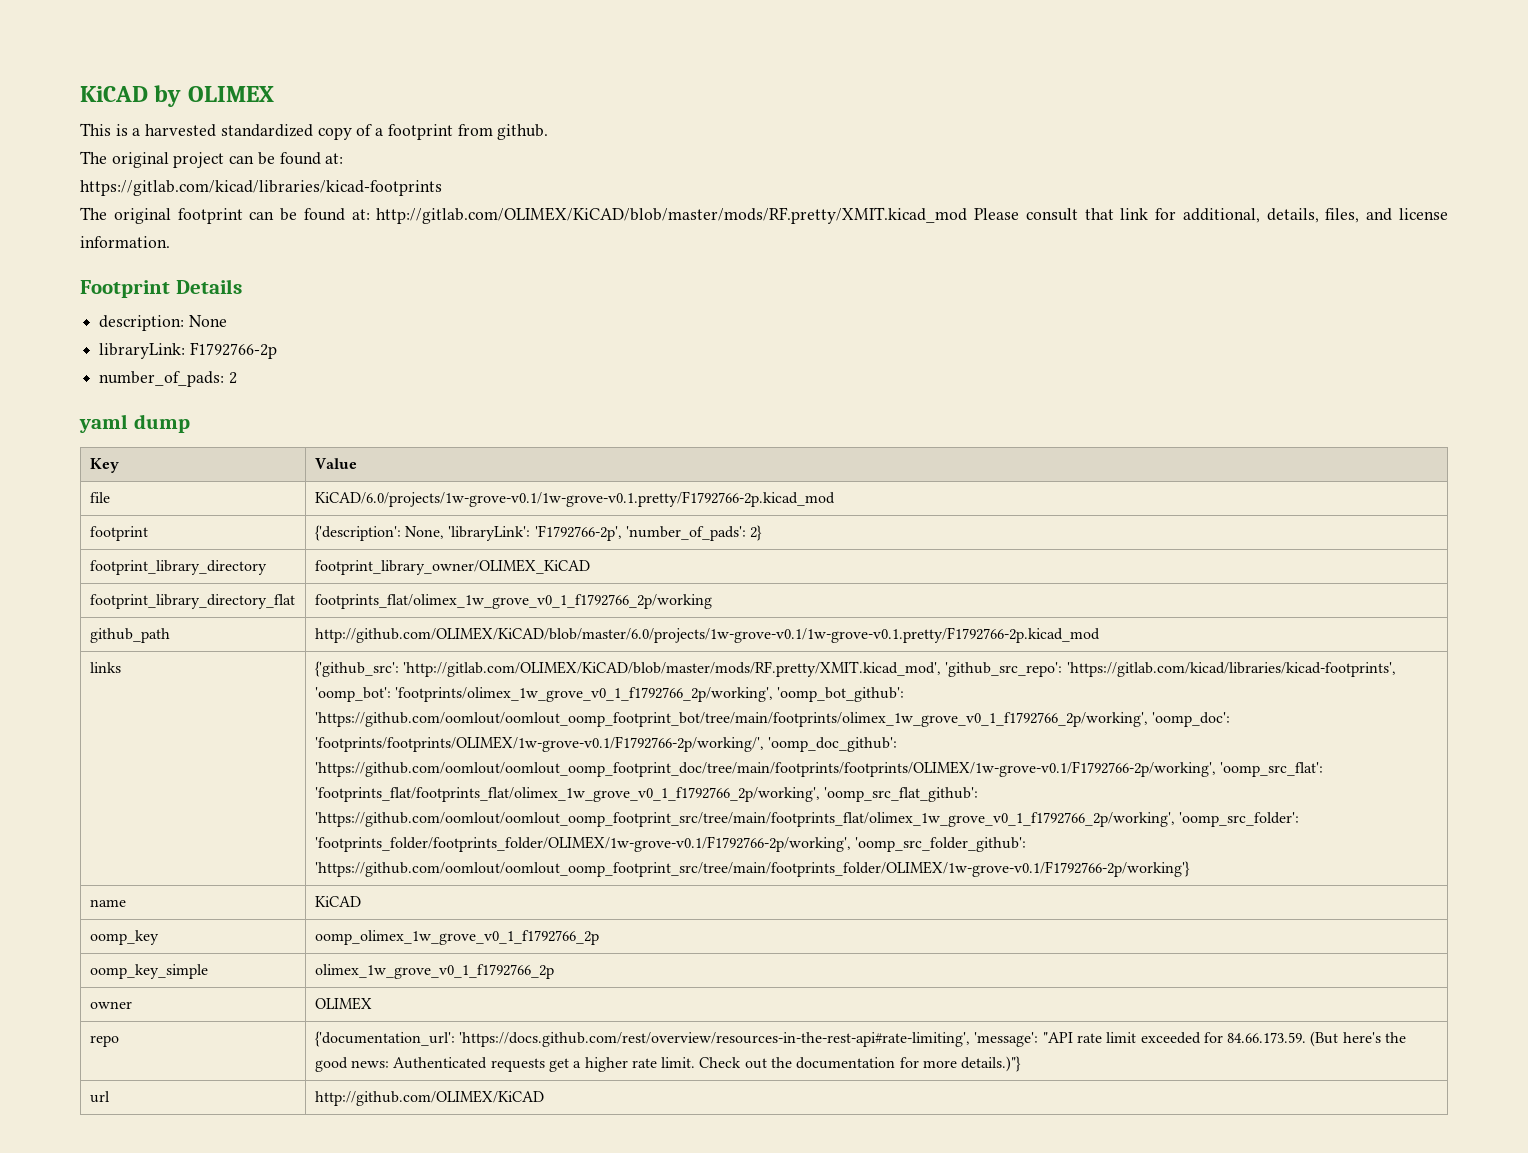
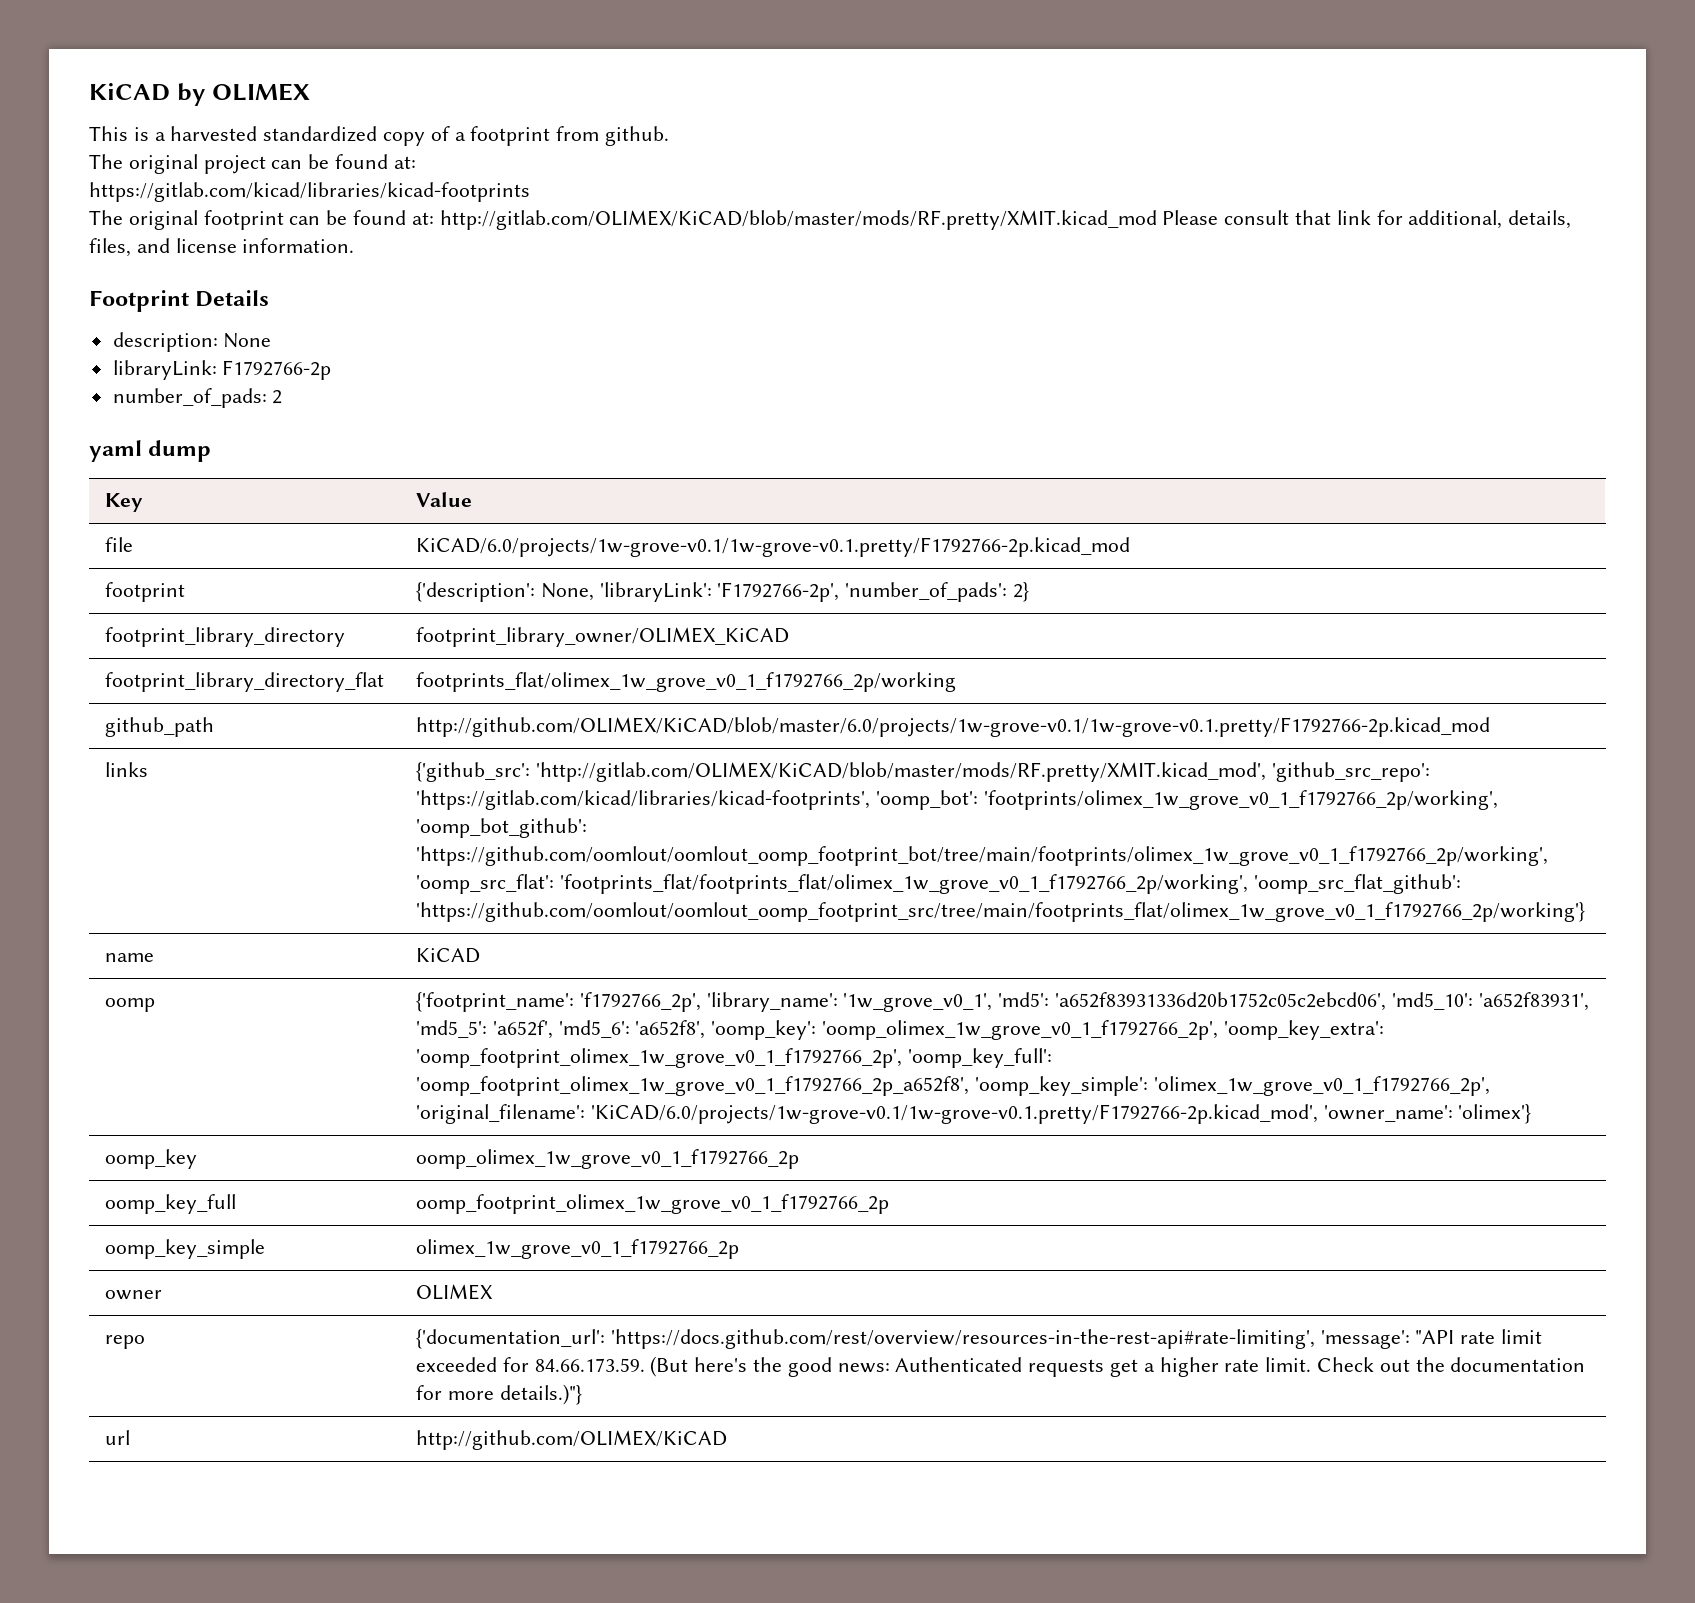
[1151,712,1230,727] [314,736,897,752] [314,761,1323,777] [314,787,978,802] [314,812,1299,827] [314,836,1026,852] [314,861,1190,877] [89,899,126,907] [314,896,361,907] 'oomp_doc': 'footprints/footprints/OLIMEX/1w-grove-v0.1/F1792766-2p/working/', 'oomp_doc_github': 'https://github.com/oomlout/oomlout_oomp_footprint_doc/tree/main/footprints/footprints/OLIMEX/1w-grove-v0.1/F1792766-2p/working', 'oomp_src_flat': 'footprints_flat/footprints_flat/olimex_1w_grove_v0_1_f1792766_2p/working', 'oomp_src_flat_github': 'https://github.com/oomlout/oomlout_oomp_footprint_src/tree/main/footprints_flat/olimex_1w_grove_v0_1_f1792766_2p/working', 'oomp_src_folder': 'footprints_folder/footprints_folder/OLIMEX/1w-grove-v0.1/F1792766-2p/working', 'oomp_src_folder_github': 'https://github.com/oomlout/oomlout_oomp_footprint_src/tree/main/footprints_folder/OLIMEX/1w-grove-v0.1/F1792766-2p/working'} // name | KiCAD -> [415,874,1461,894] [415,902,1585,922] [104,953,154,962] [415,948,480,963] [104,998,155,1012] [415,992,1589,1012] [415,1020,1384,1040] [415,1048,1052,1068] [415,1076,1490,1096] [415,1104,1532,1124] 'oomp_src_flat': 'footprints_flat/footprints_flat/olimex_1w_grove_v0_1_f1792766_2p/working', 'oomp_src_flat_github': 'https://github.com/oomlout/oomlout_oomp_footprint_src/tree/main/footprints_flat/olimex_1w_grove_v0_1_f1792766_2p/working'} // name | KiCAD // oomp | {'footprint_name': 'f1792766_2p', 'library_name': '1w_grove_v0_1', 'md5': 'a652f83931336d20b1752c05c2ebcd06', 'md5_10': 'a652f83931', 'md5_5': 'a652f', 'md5_6': 'a652f8', 'oomp_key': 'oomp_olimex_1w_grove_v0_1_f1792766_2p', 'oomp_key_extra': 'oomp_footprint_olimex_1w_grove_v0_1_f1792766_2p', 'oomp_key_full': 'oomp_footprint_olimex_1w_grove_v0_1_f1792766_2p_a652f8', 'oomp_key_simple': 'olimex_1w_grove_v0_1_f1792766_2p', 'original_filename': 'KiCAD/6.0/projects/1w-grove-v0.1/1w-grove-v0.1.pretty/F1792766-2p.kicad_mod', 'owner_name': 'olimex'}
(599, 937) none -> [104,1194,236,1214] [415,1194,889,1214] // oomp_key_full | oomp_footprint_olimex_1w_grove_v0_1_f1792766_2p

